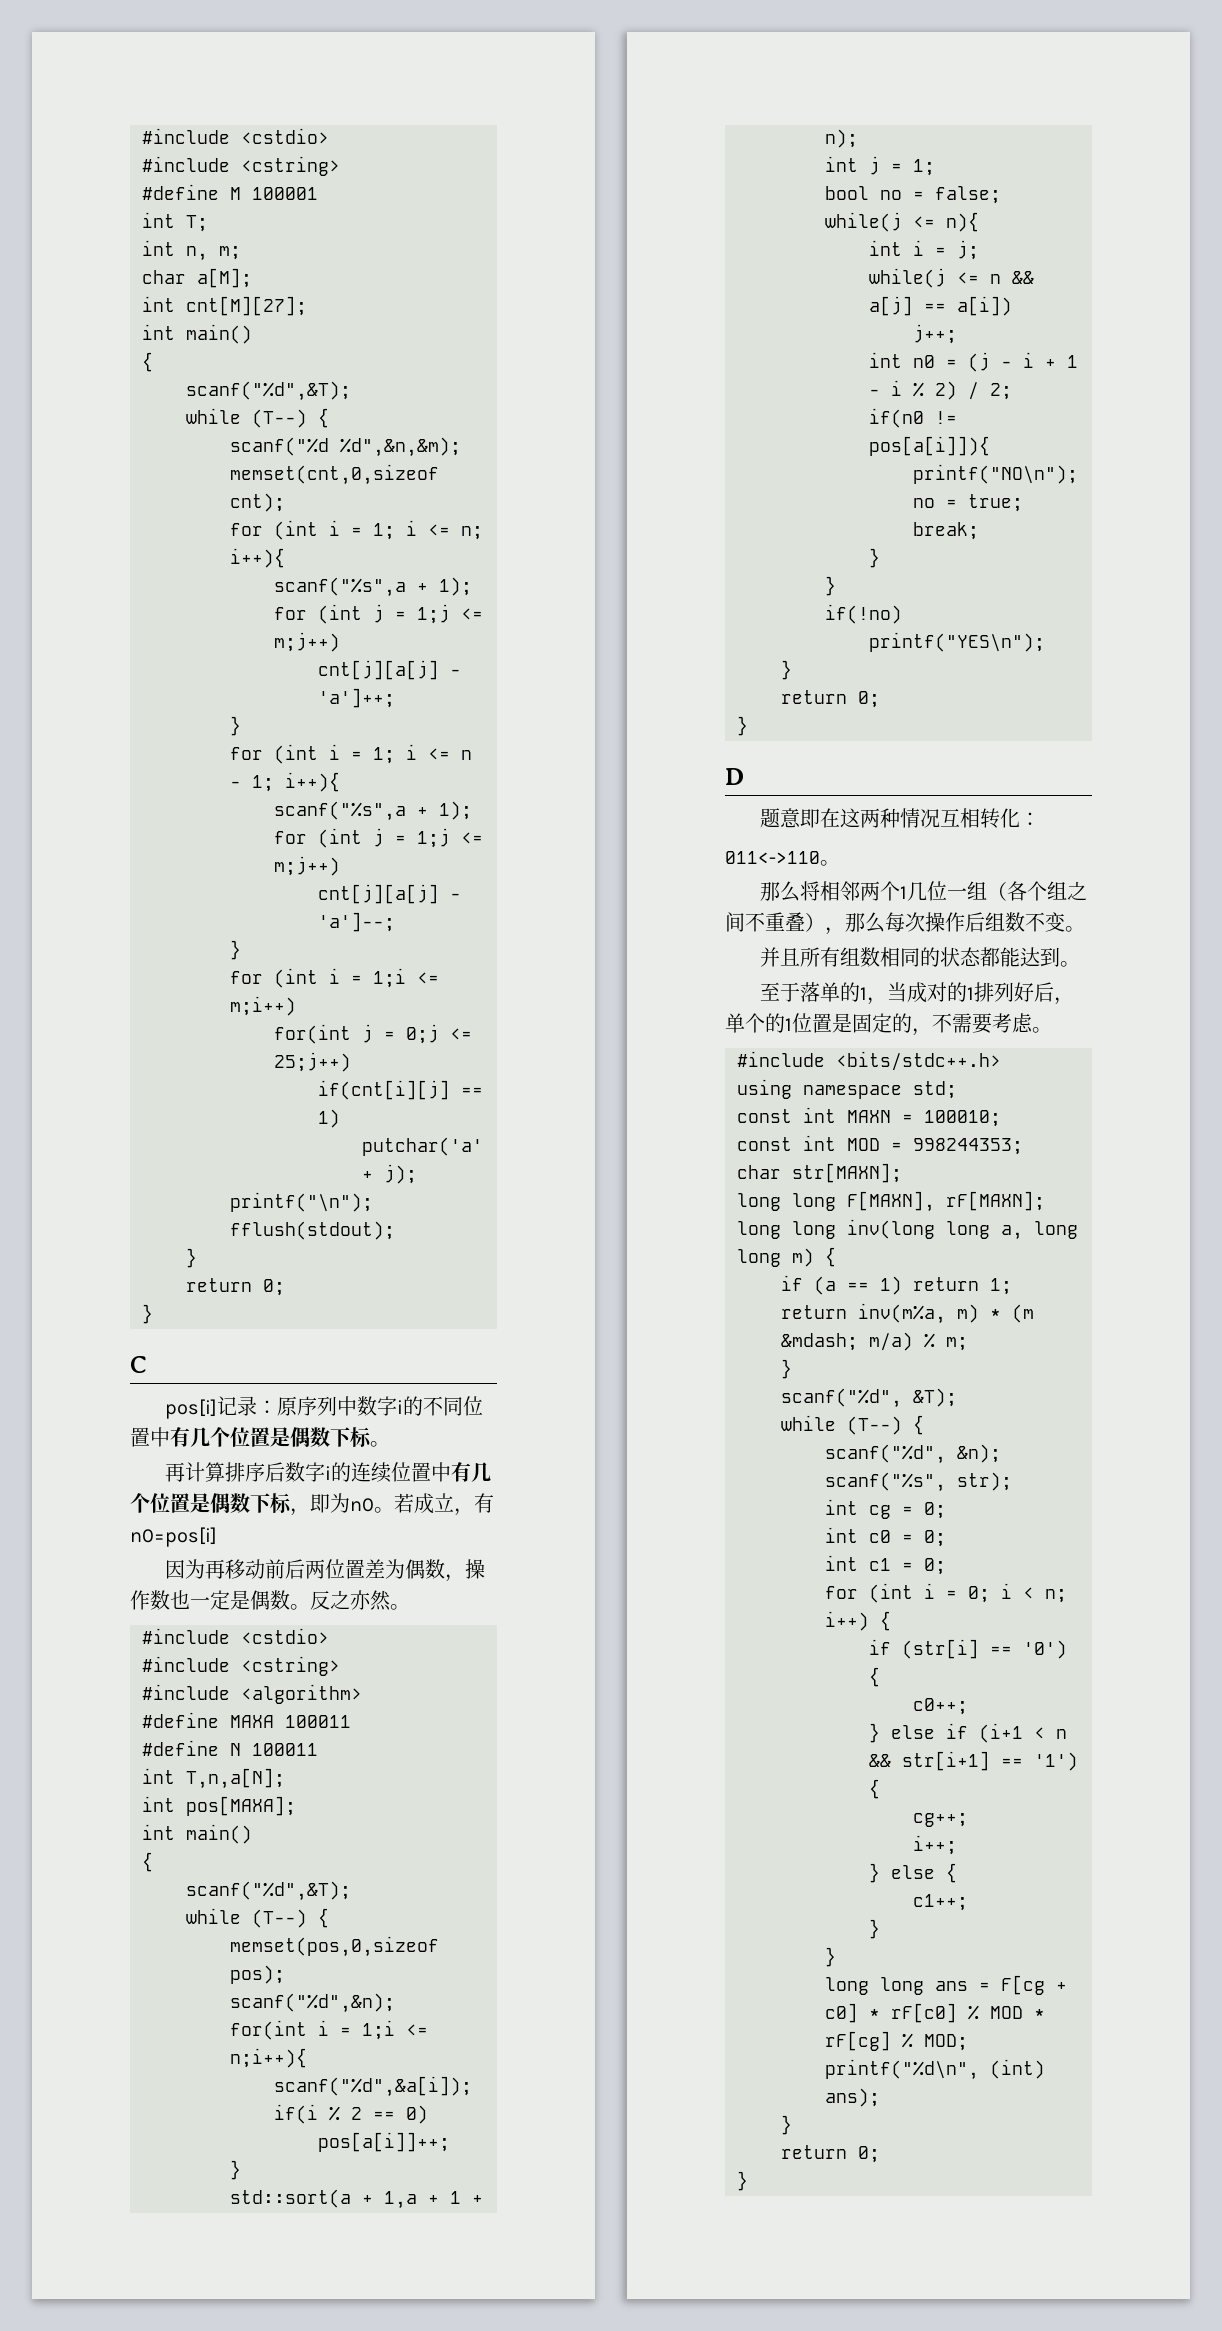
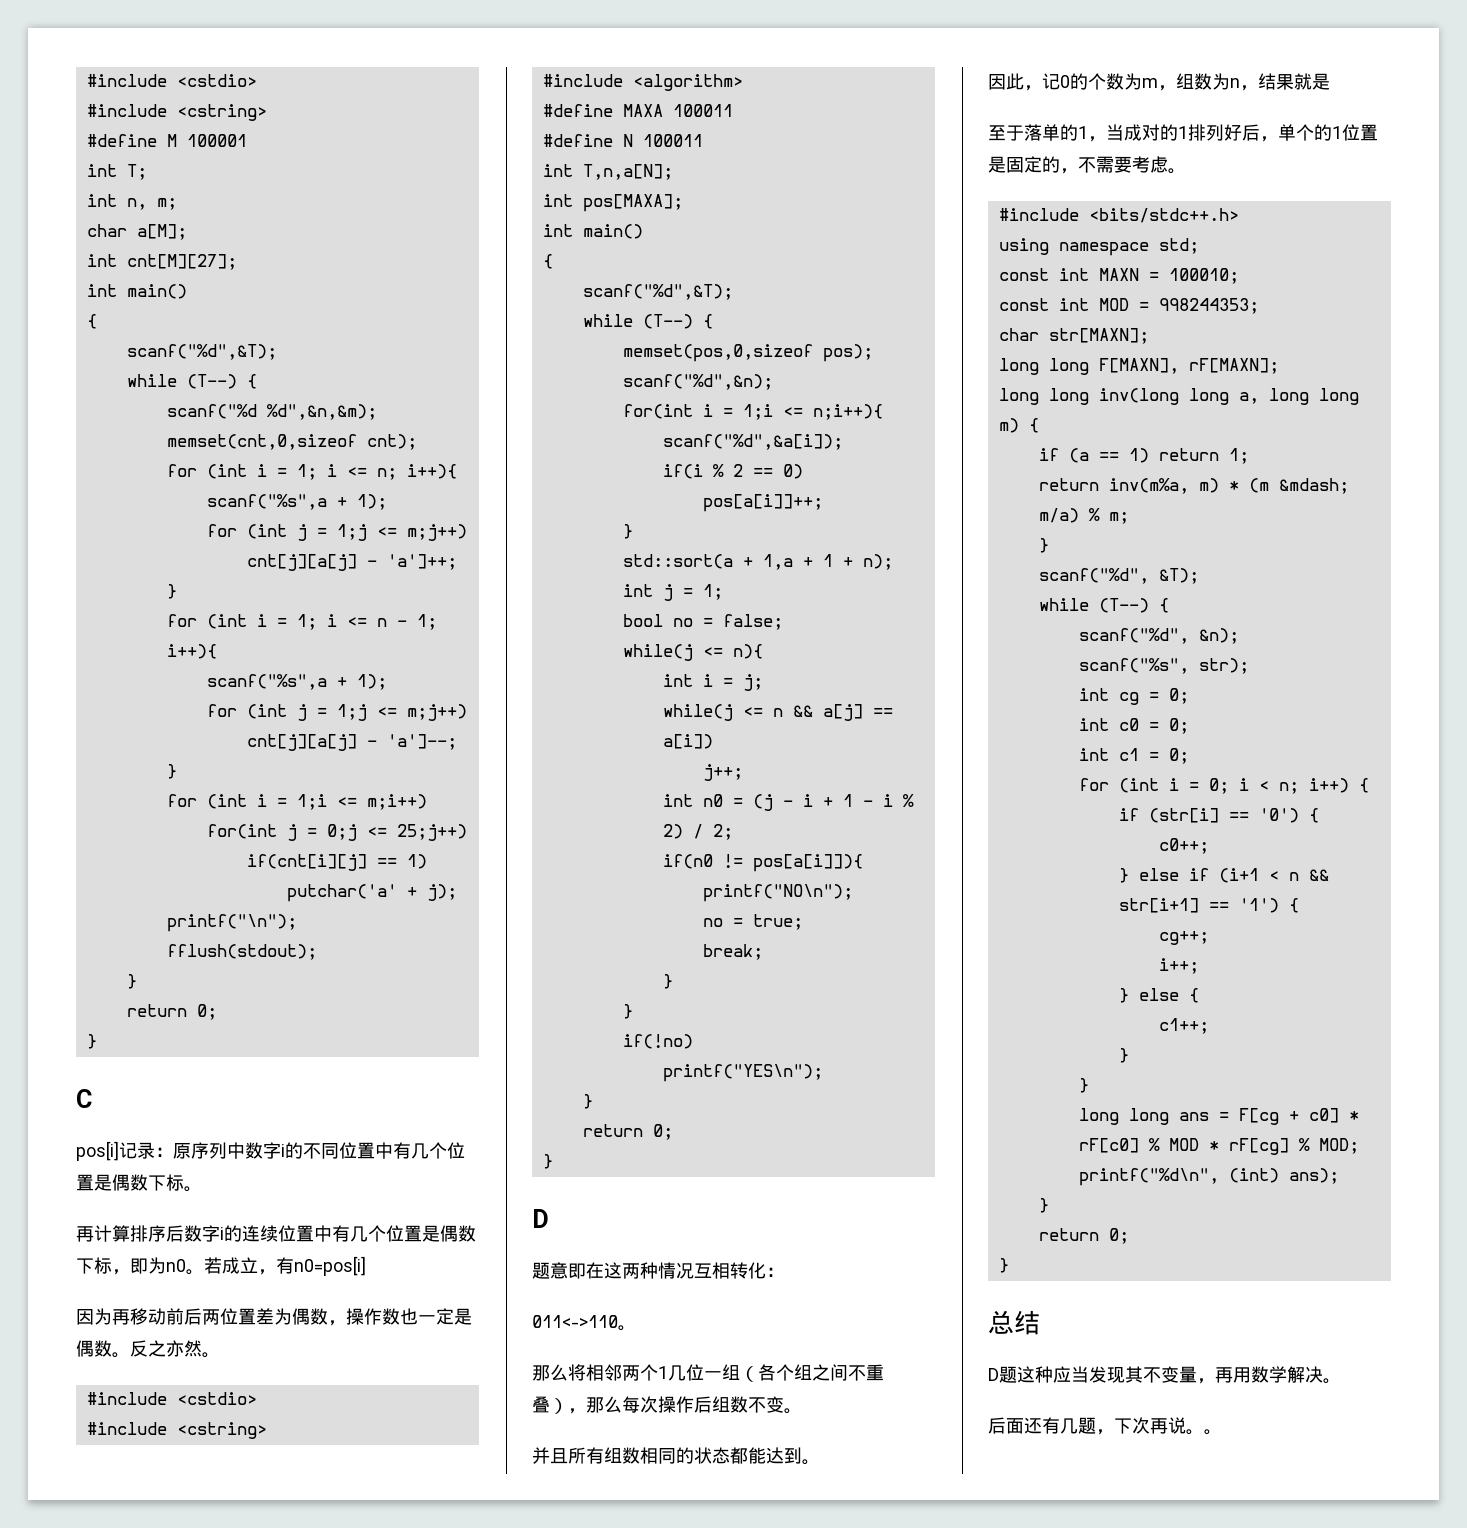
(1081, 964) none -> [988,73,1330,91] // 因此，记0的个数为m，组数为n，结果就是
(748, 2181) none -> [988,1310,1040,1335] [988,1366,1341,1384] [988,1417,1222,1435] // 总结 // D题这种应当发现其不变量，再用数学解决。 // 后面还有几题，下次再说。。

